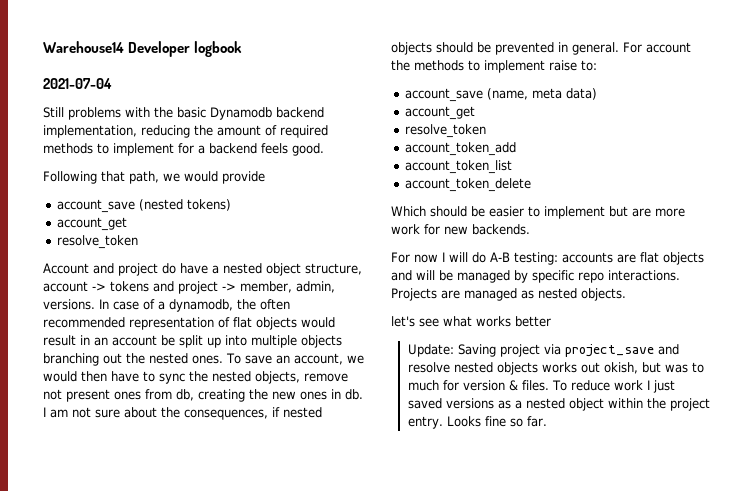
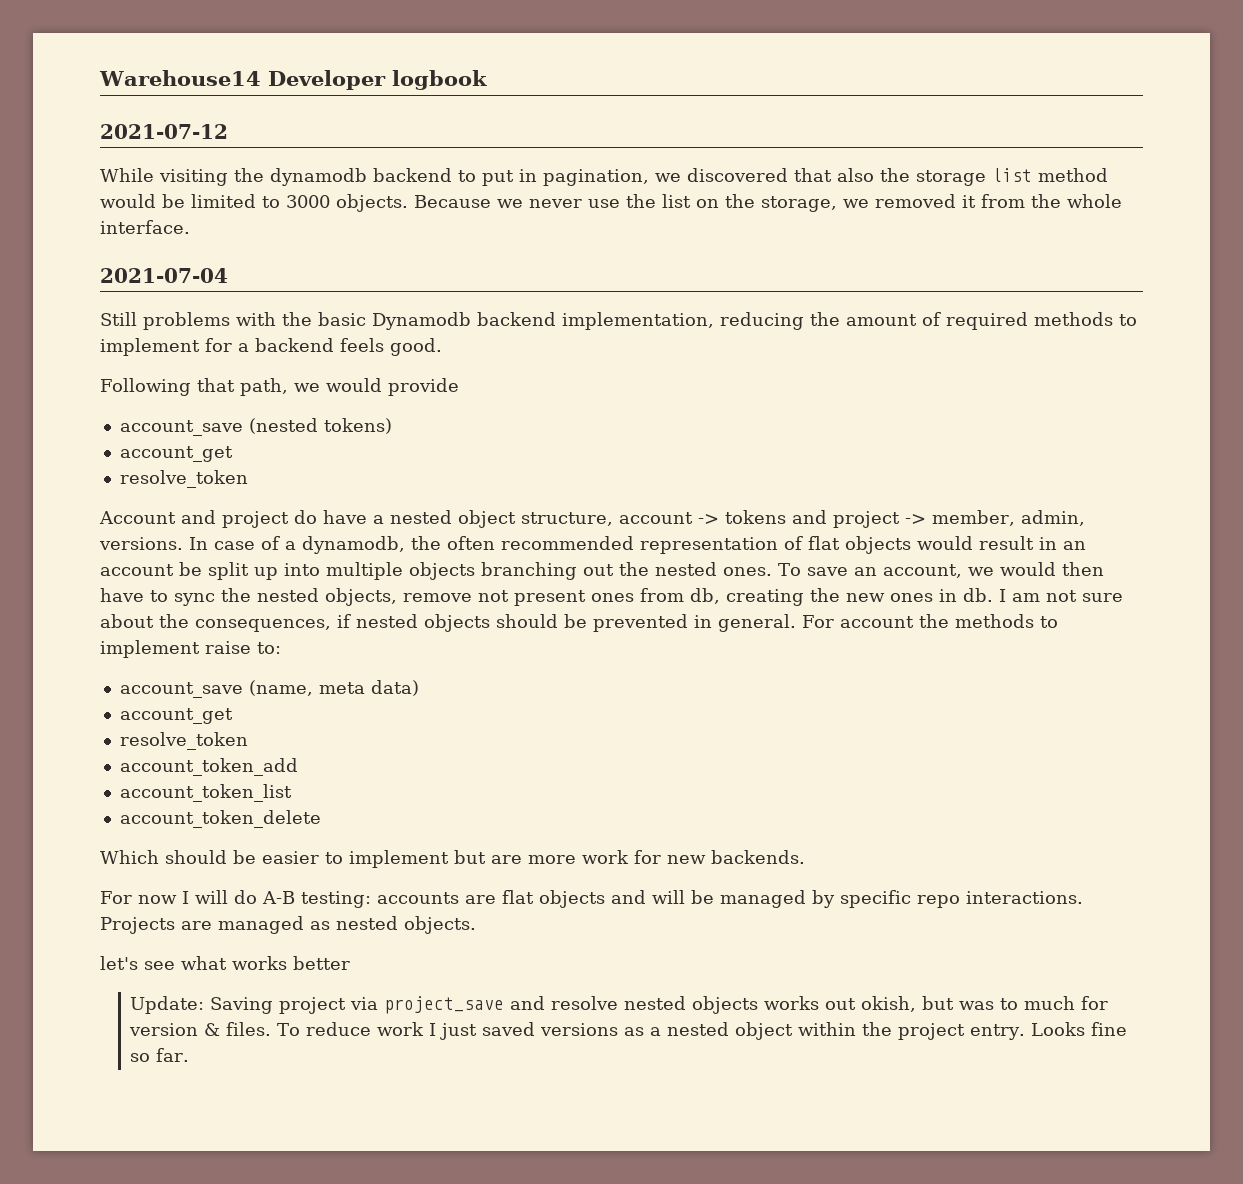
(243, 49) none -> [100,124,228,139] [100,168,1108,186] [100,194,1122,212] [100,220,190,234] // 2021-07-12 // While visiting the dynamodb backend to put in pagination, we discovered that also the storage list method would be limited to 3000 objects. Because we never use the list on the storage, we removed it from the whole interface.

